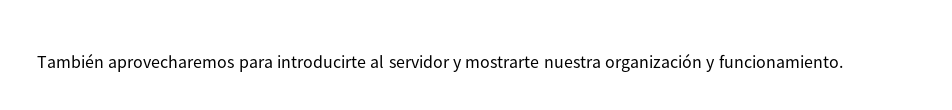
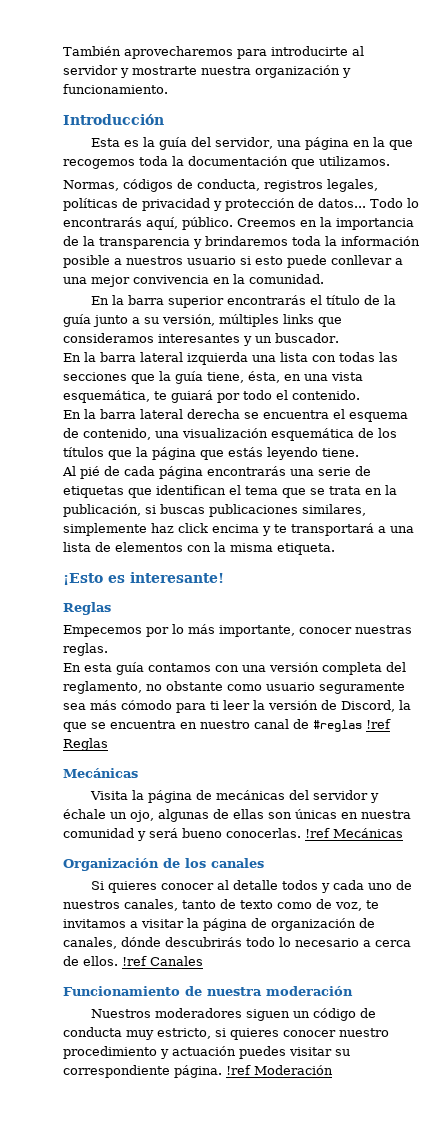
(843, 61) none -> [63,114,164,125] [90,137,413,150] [63,156,390,169] [63,179,378,192] [63,198,419,211] [63,217,414,230] [63,236,420,249] [63,255,403,268] [63,274,324,287] [90,295,396,308] [63,314,342,327] [63,333,339,346] [63,352,398,365] [63,371,363,384] [63,390,360,403] [63,409,408,422] [63,428,397,441] [63,447,359,460] [62,466,371,479] [63,485,397,498] [63,504,366,517] [63,523,414,536] [63,542,335,555] [63,572,224,585] [63,602,111,615] [63,624,412,637] [63,643,108,656] [63,662,406,675] [63,681,405,694] [63,700,411,713] [63,719,391,732] [63,738,108,751] [63,768,138,778] [89,790,379,803] [63,809,411,822] [63,828,403,841] [63,858,264,871] [90,880,412,893] [63,899,379,911] [63,918,375,931] [63,937,411,949] [63,956,203,966] [63,986,353,996] [90,1008,376,1021] [63,1027,389,1040] [63,1046,350,1059] [63,1065,333,1078] // Introducción // Esta es la guía del servidor, una página en la que recogemos toda la documentación que utilizamos. // Normas, códigos de conducta, registros legales, políticas de privacidad y protección de datos... Todo lo encontrarás aquí, público. Creemos en la importancia de la transparencia y brindaremos toda la información posible a nuestros usuario si esto puede conllevar a una mejor convivencia en la comunidad. // En la barra superior encontrarás el título de la guía junto a su versión, múltiples links que consideramos interesantes y un buscador. // En la barra lateral izquierda una lista con todas las secciones que la guía tiene, ésta, en una vista esquemática, te guiará por todo el contenido. // En la barra lateral derecha se encuentra el esquema de contenido, una visualización esquemática de los títulos que la página que estás leyendo tiene. // Al pié de cada página encontrarás una serie de etiquetas que identifican el tema que se trata en la publicación, si buscas publicaciones similares, simplemente haz click encima y te transportará a una lista de elementos con la misma etiqueta. // ¡Esto es interesante! // Reglas // Empecemos por lo más importante, conocer nuestras reglas. // En esta guía contamos con una versión completa del reglamento, no obstante como usuario seguramente sea más cómodo para ti leer la versión de Discord, la que se encuentra en nuestro canal de #reglas !ref Reglas // Mecánicas // Visita la página de mecánicas del servidor y échale un ojo, algunas de ellas son únicas en nuestra comunidad y será bueno conocerlas. !ref Mecánicas // Organización de los canales // Si quieres conocer al detalle todos y cada uno de nuestros canales, tanto de texto como de voz, te invitamos a visitar la página de organización de canales, dónde descubrirás todo lo necesario a cerca de ellos. !ref Canales // Funcionamiento de nuestra moderación // Nuestros moderadores siguen un código de conducta muy estricto, si quieres conocer nuestro procedimiento y actuación puedes visitar su correspondiente página. !ref Moderación

